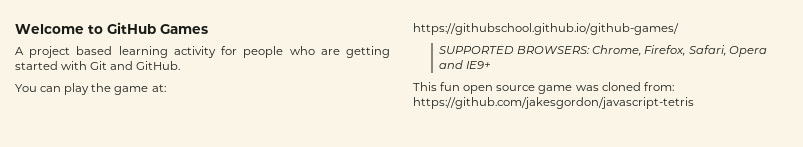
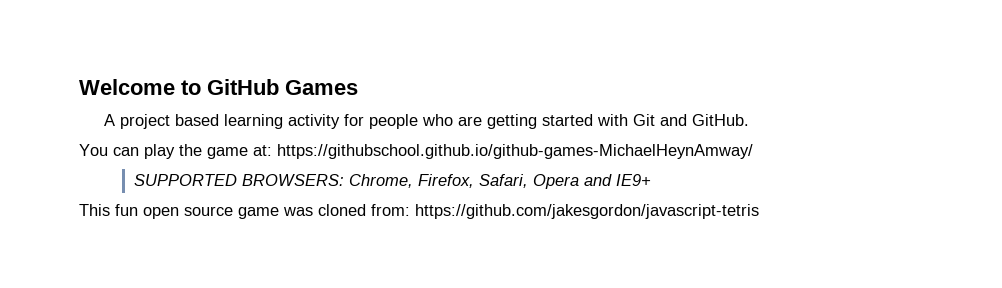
[413,23,679,35] https://githubschool.github.io/github-games/ -> [277,144,753,159] https://githubschool.github.io/github-games-MichaelHeynAmway/

